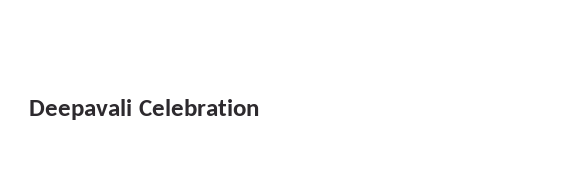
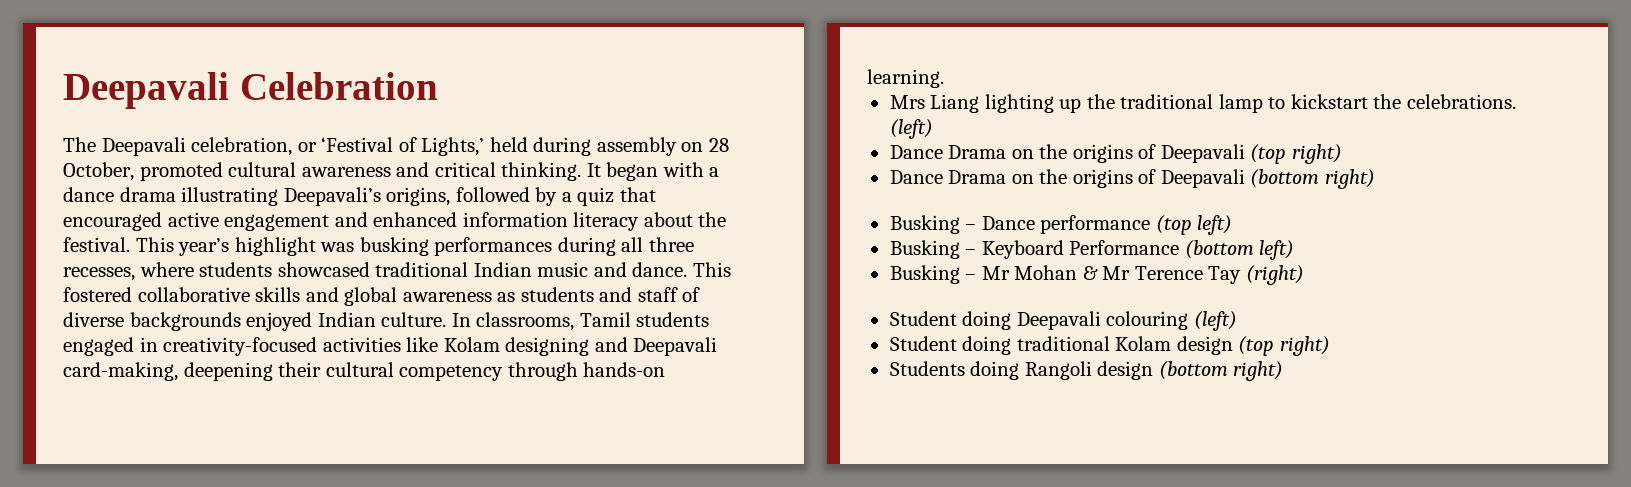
(259, 107) none -> [63,137,729,156] [63,162,720,181] [63,187,656,206] [63,212,727,231] [63,237,694,256] [63,262,731,281] [63,287,701,306] [63,312,710,331] [63,337,718,356] [63,362,666,381] [867,69,944,88] [889,94,1516,113] [889,119,933,139] [889,144,1342,164] [889,169,1375,189] [889,215,1233,235] [889,240,1295,260] [889,265,1304,285] [889,311,1237,331] [889,336,1330,356] [889,361,1284,381] // The Deepavali celebration, or ‘Festival of Lights,’ held during assembly on 28 October, promoted cultural awareness and critical thinking. It began with a dance drama illustrating Deepavali’s origins, followed by a quiz that encouraged active engagement and enhanced information literacy about the festival. This year’s highlight was busking performances during all three recesses, where students showcased traditional Indian music and dance. This fostered collaborative skills and global awareness as students and staff of diverse backgrounds enjoyed Indian culture. In classrooms, Tamil students engaged in creativity-focused activities like Kolam designing and Deepavali card-making, deepening their cultural competency through hands-on learning. // Mrs Liang lighting up the traditional lamp to kickstart the celebrations. (left) // Dance Drama on the origins of Deepavali (top right) // Dance Drama on the origins of Deepavali (bottom right) // Busking – Dance performance (top left) // Busking – Keyboard Performance (bottom left) // Busking – Mr Mohan & Mr Terence Tay (right) // Student doing Deepavali colouring (left) // Student doing traditional Kolam design (top right) // Students doing Rangoli design (bottom right)

